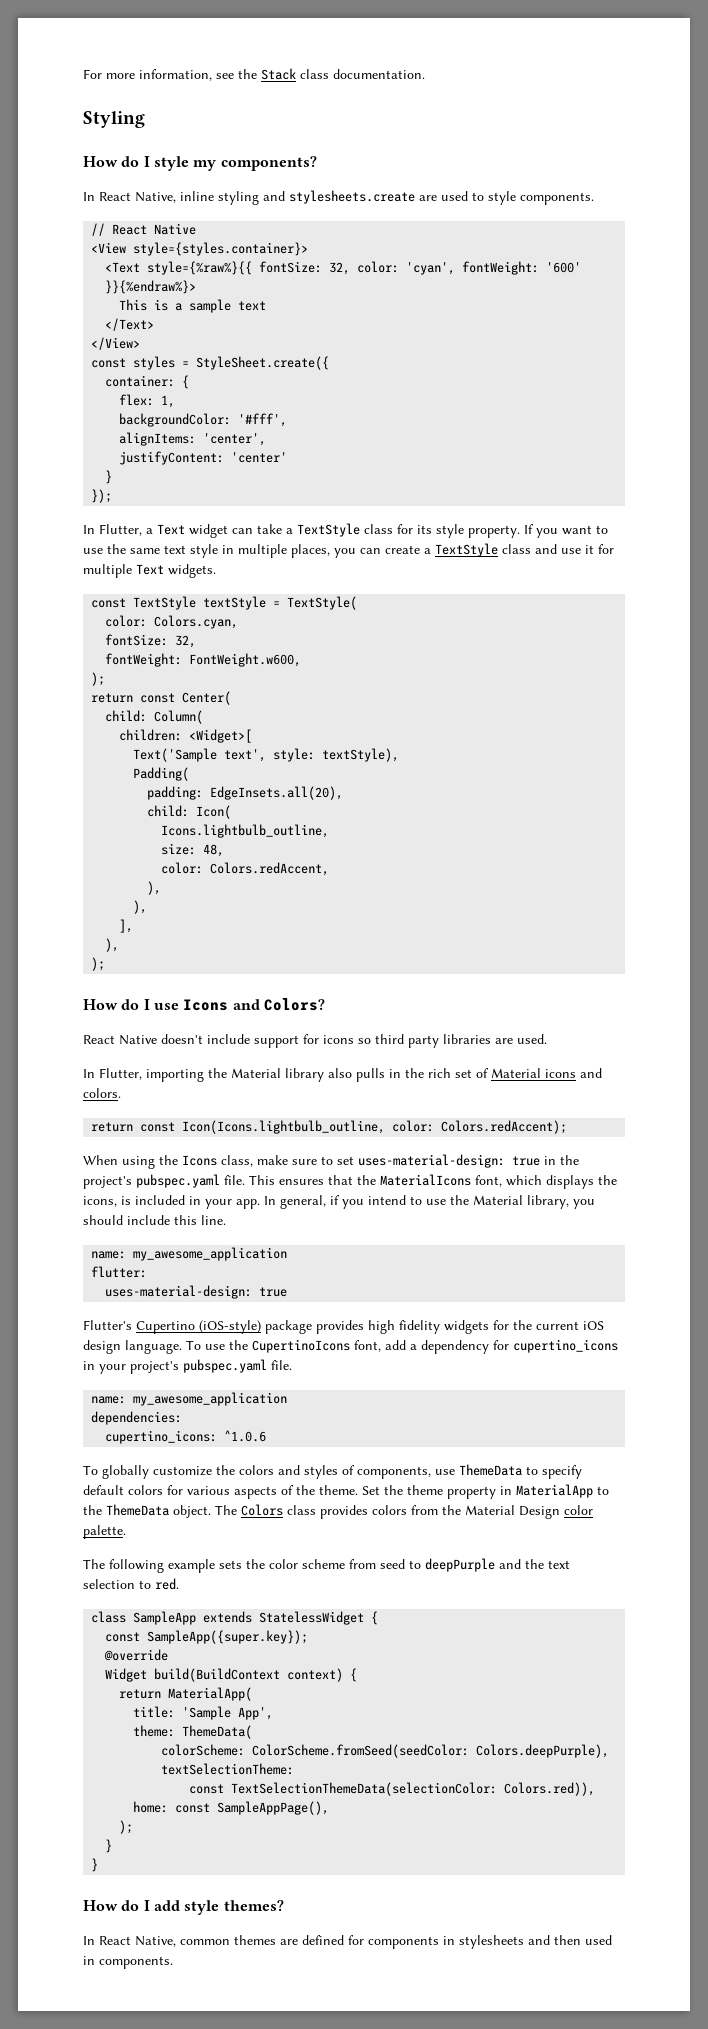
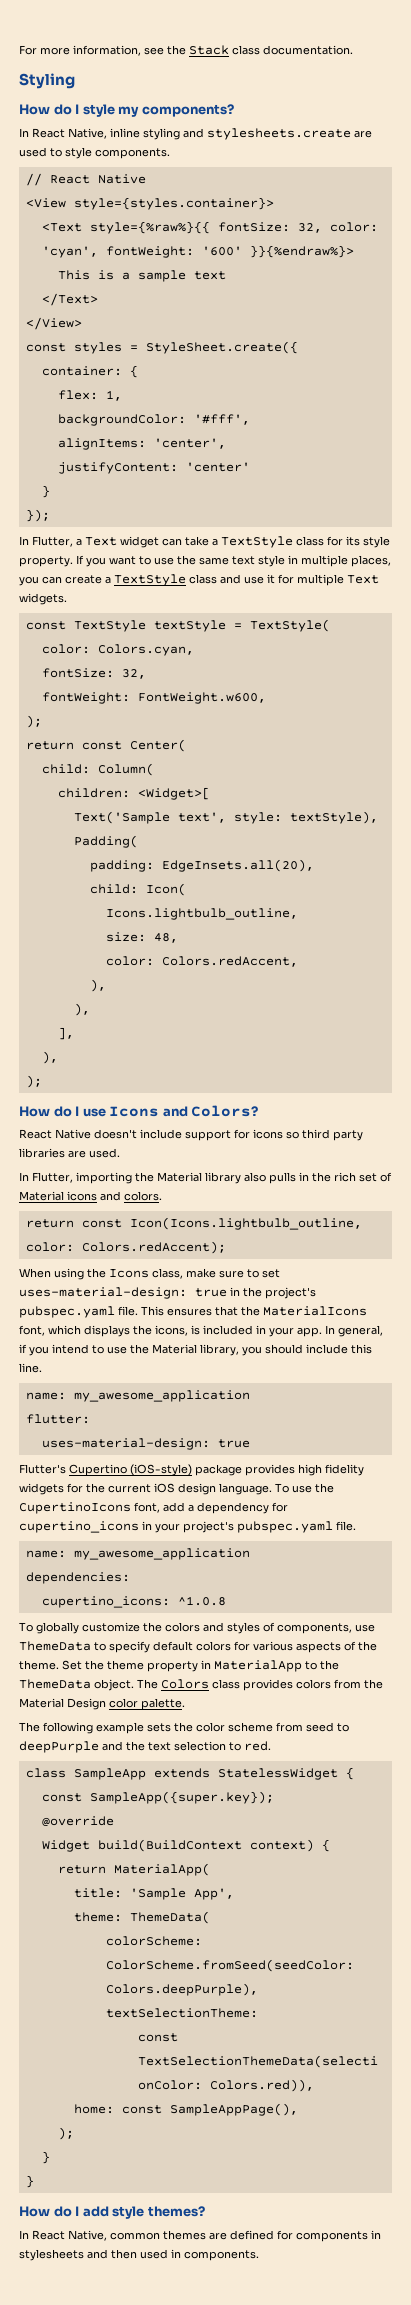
[224,1430,267,1442] ^1.0.6 -> [177,1596,226,1606] ^1.0.8

